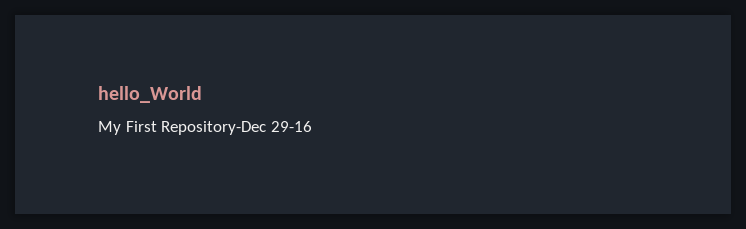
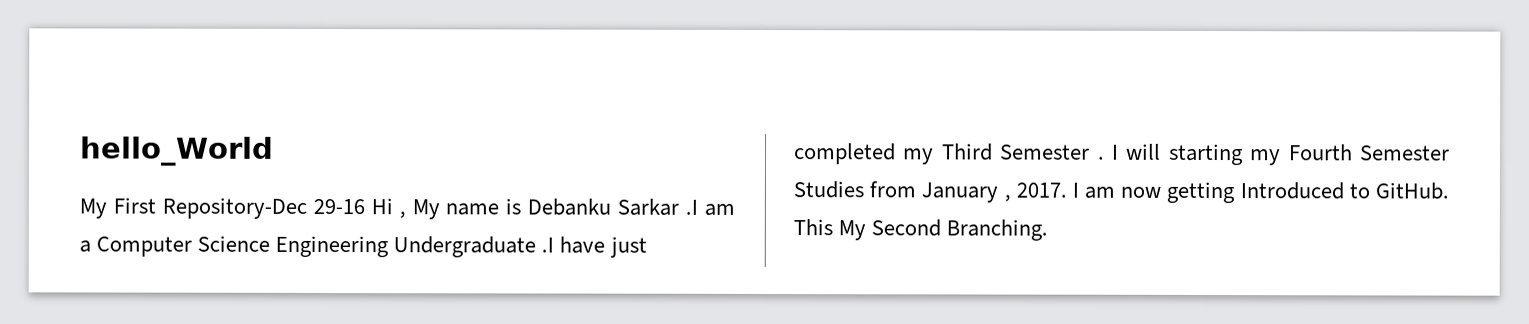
(312, 126) none -> [370,198,735,220] [79,235,647,258] [793,143,1450,166] [793,181,1449,204] [793,219,1049,241] Hi , My name is Debanku Sarkar .I am a Computer Science Engineering Undergraduate .I have just completed my Third Semester . I will starting my Fourth Semester Studies from January , 2017. I am now getting Introduced to GitHub. This My Second Branching.

